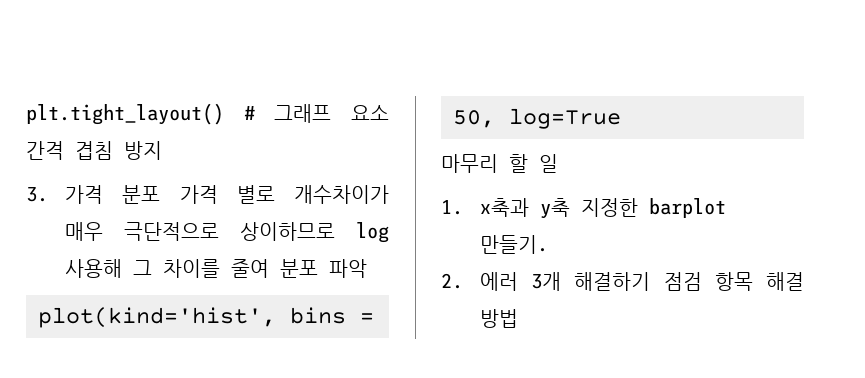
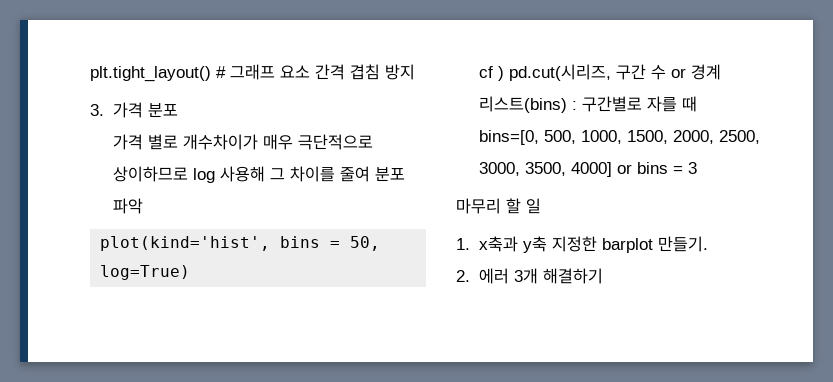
(161, 194) none -> (179, 110) //
[509,108,621,129] log=True -> [100,265,191,280] [479,64,722,81] [479,96,698,113] [479,130,761,145] [479,162,698,177] log=True) // cf ) pd.cut(시리즈, 구간 수 or 경계 리스트(bins) : 구간별로 자를 때 // bins=[0, 500, 1000, 1500, 2000, 2500, 3000, 3500, 4000] or bins = 3
[663,272,804,291] [480,309,519,328] 점검 항목 해결 방법 -> (604, 276) none

